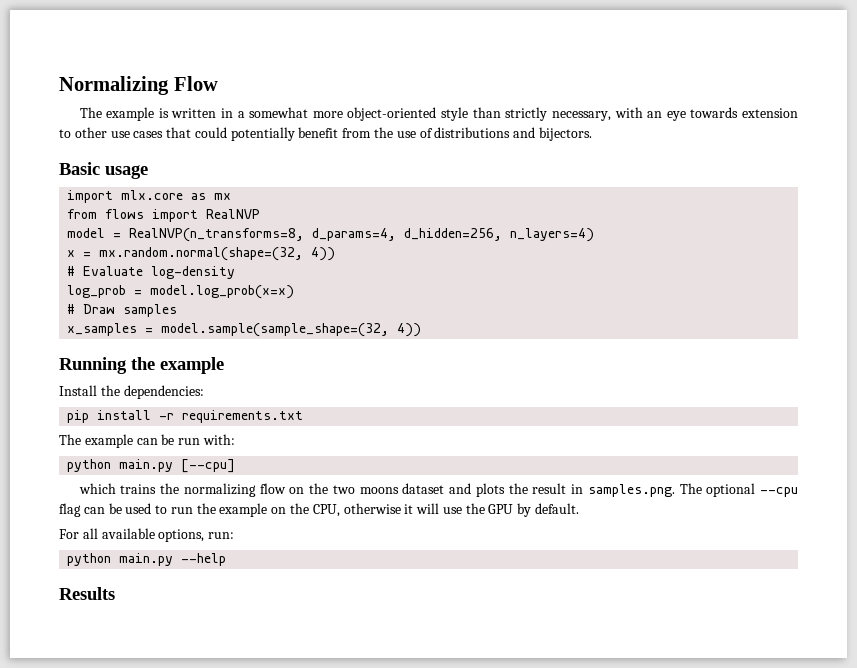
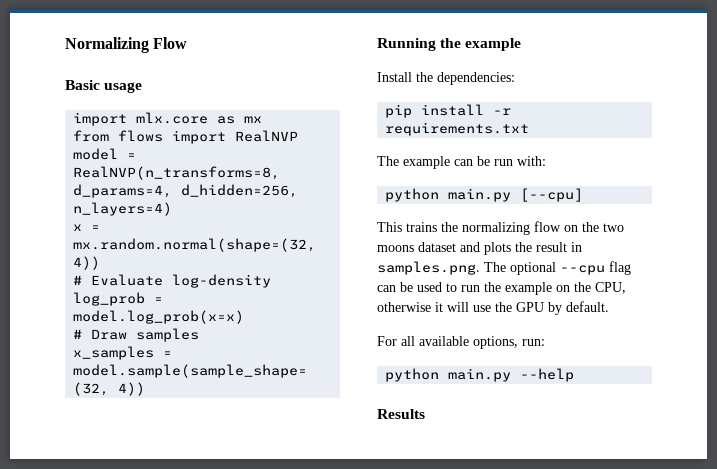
[79,107,798,121] [59,127,592,141] // The example is written in a somewhat more object-oriented style than strictly necessary, with an eye towards extension to other use cases that could potentially benefit from the use of distributions and bijectors. -> (188, 43) none
[78,483,116,494] which -> [377,222,402,232] This

